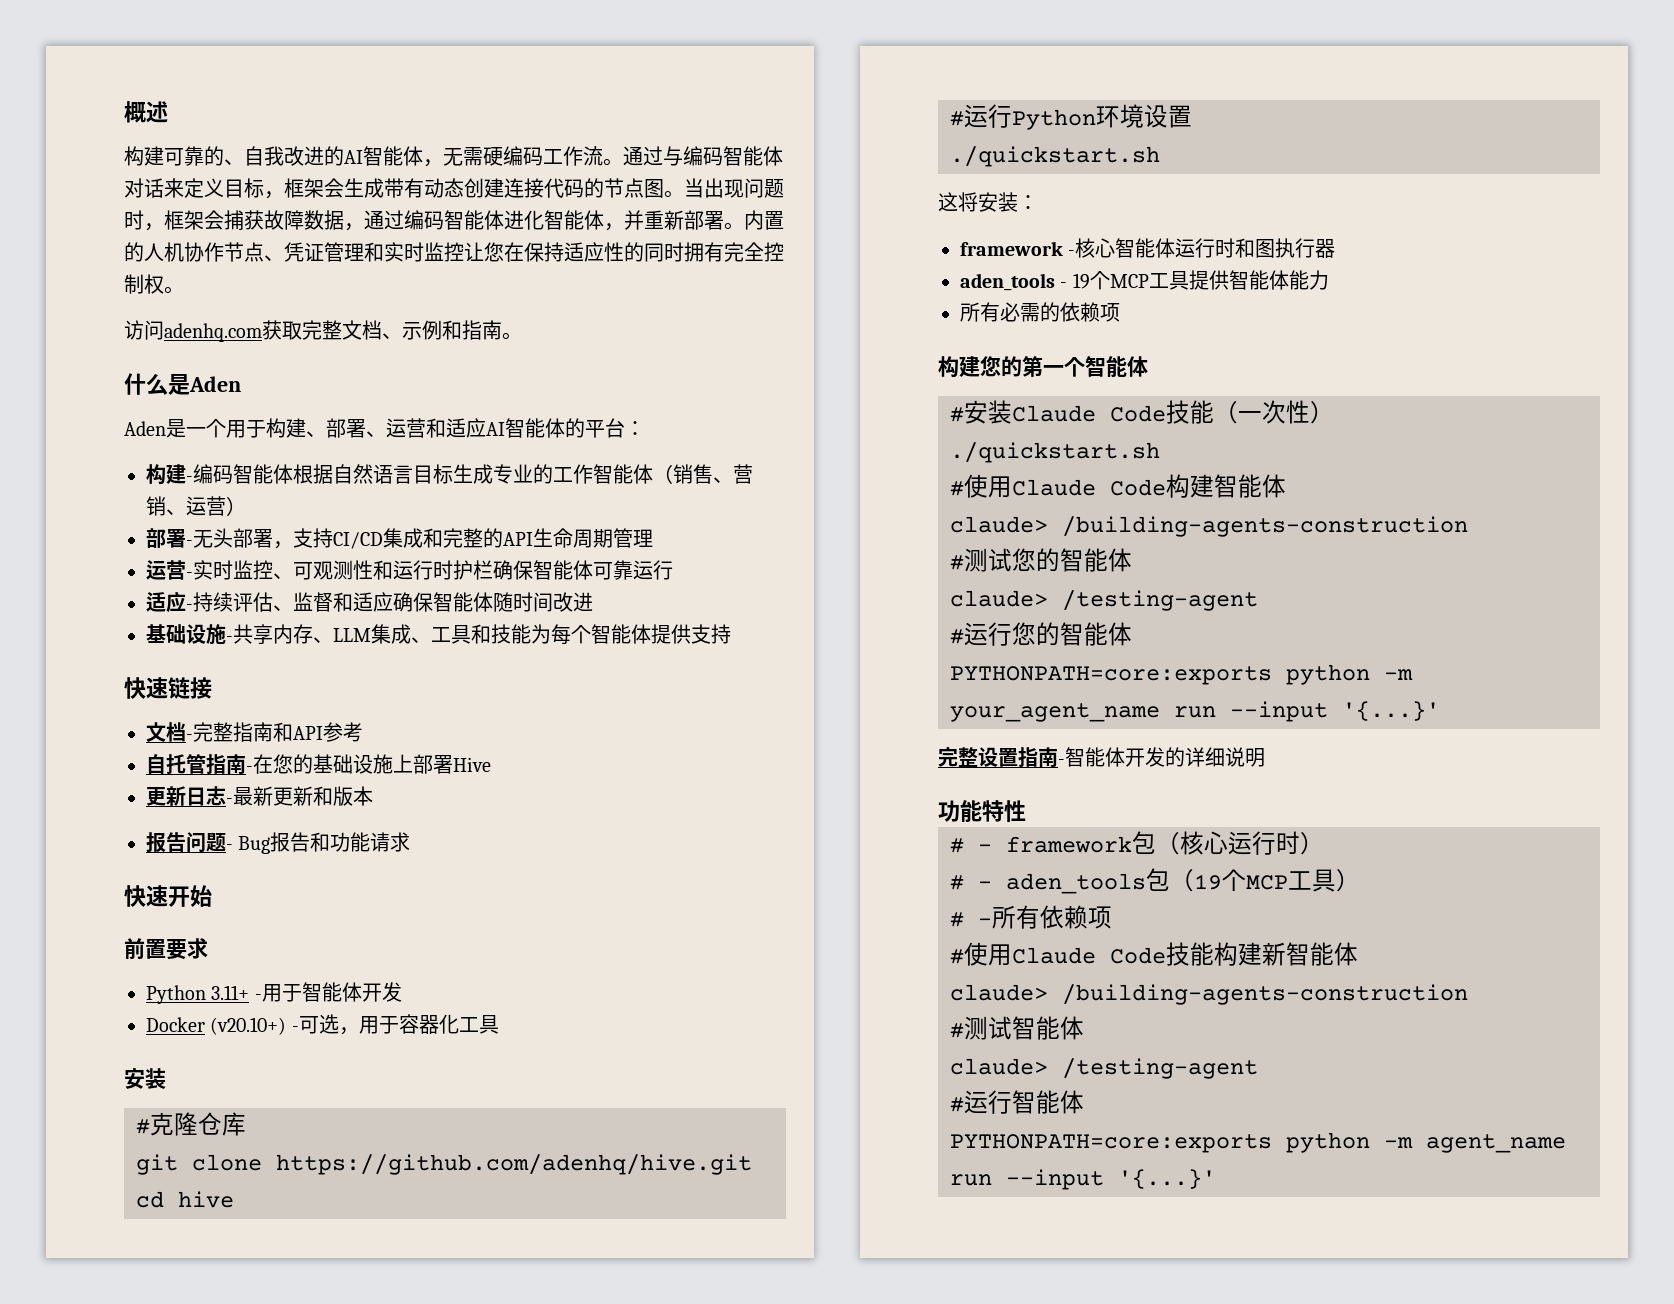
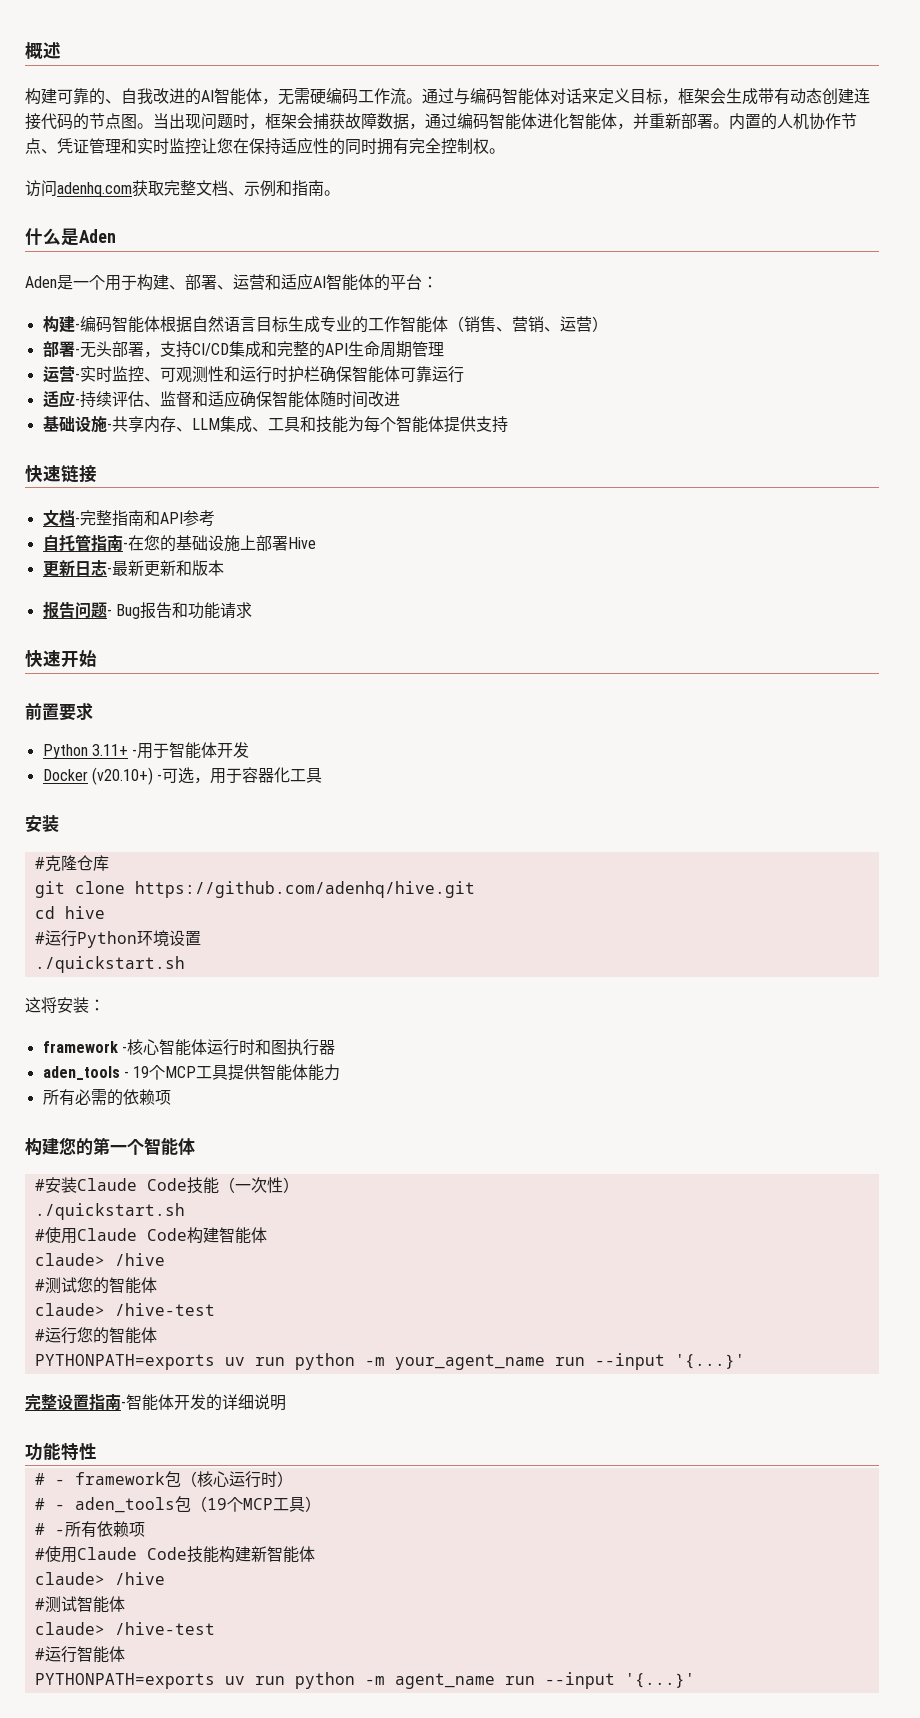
[1062,516,1468,537] /building-agents-construction -> [114,1253,165,1266] /hive
[1062,590,1258,611] /testing-agent -> [114,1303,215,1316] /hive-test
[950,666,1272,685] PYTHONPATH=core:exports -> [34,1354,285,1370] PYTHONPATH=exports uv run
[1062,984,1468,1005] /building-agents-construction -> [114,1572,165,1585] /hive
[1062,1058,1258,1079] /testing-agent -> [114,1622,215,1635] /hive-test
[950,1134,1272,1153] PYTHONPATH=core:exports -> [34,1673,285,1689] PYTHONPATH=exports uv run

